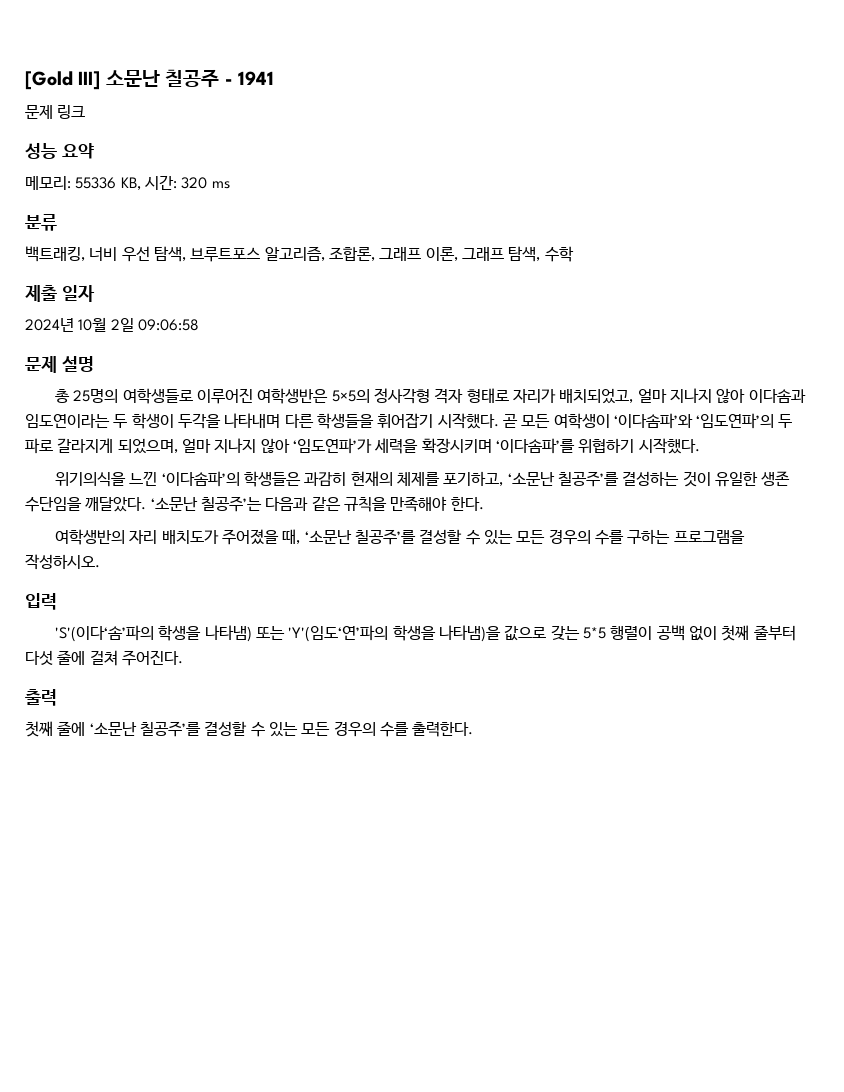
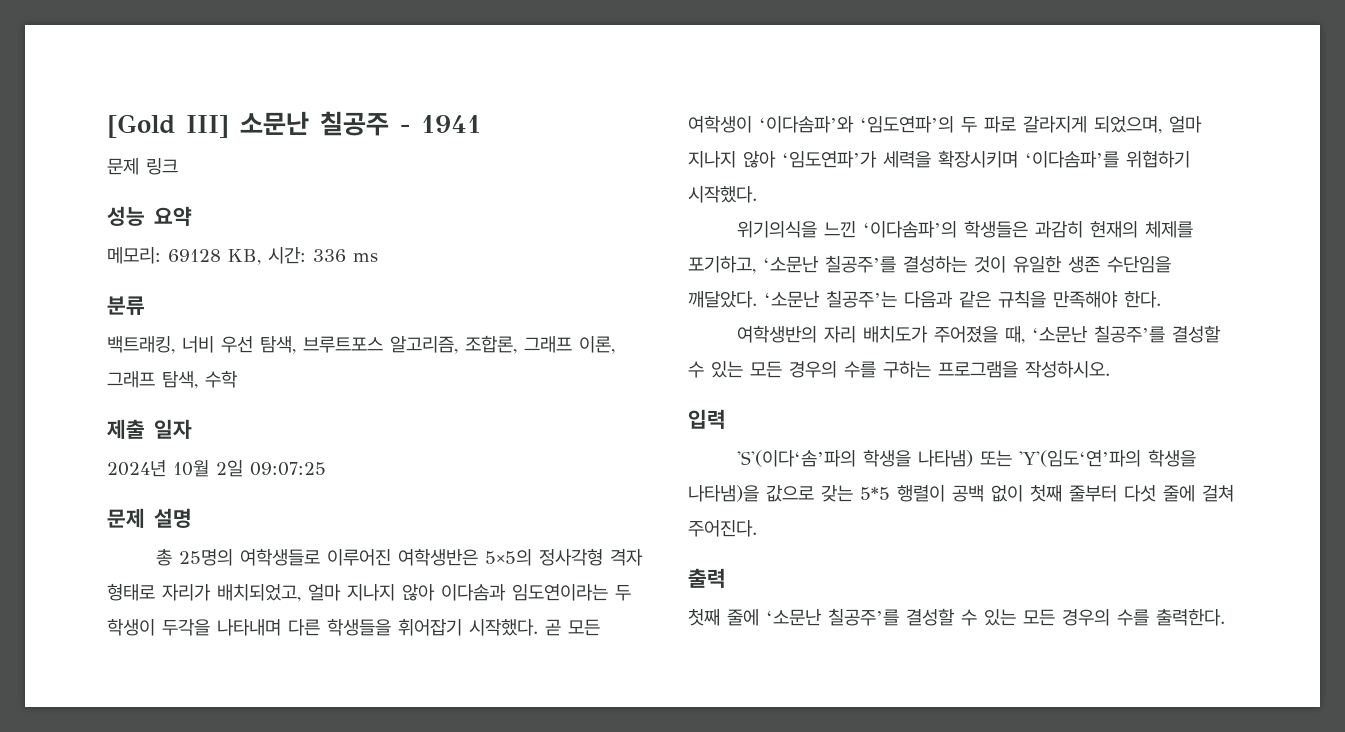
[75,177,117,189] 55336 -> [168,249,221,262] 69128
[181,177,208,189] 320 -> [313,249,346,262] 336
[137,319,199,331] 09:06:58 -> [250,462,326,476] 09:07:25

